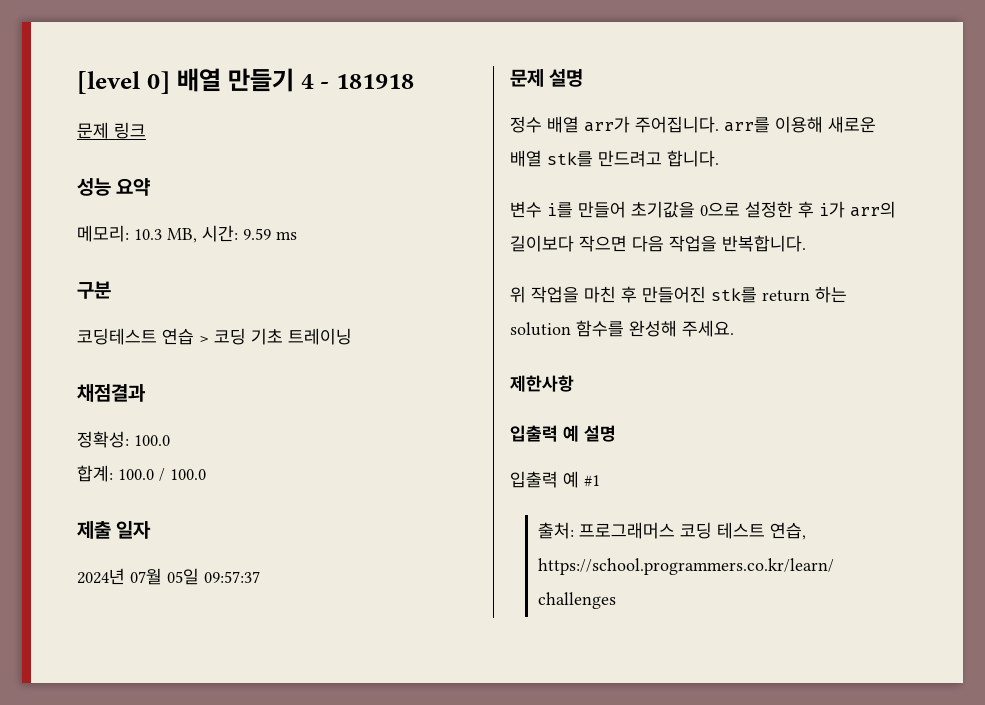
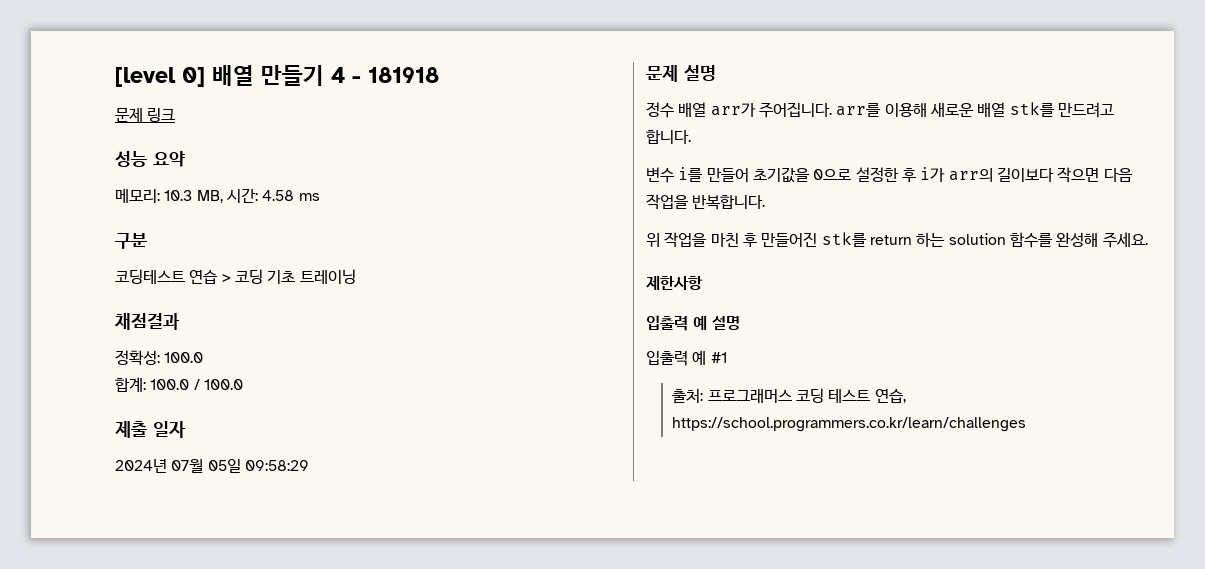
[243,228,271,240] 9.59 -> [262,190,295,201] 4.58
[204,571,260,583] 09:57:37 -> [244,460,309,471] 09:58:29

